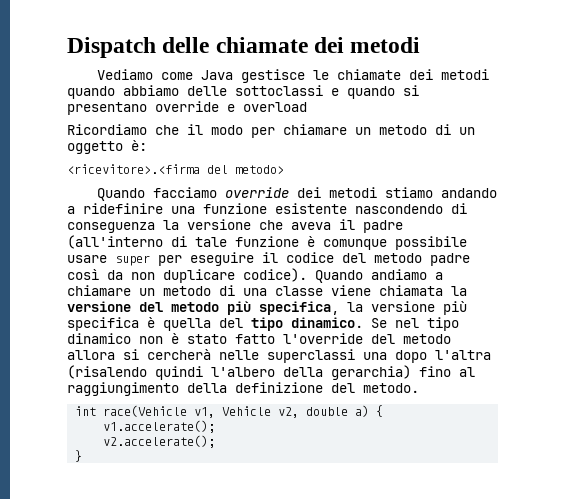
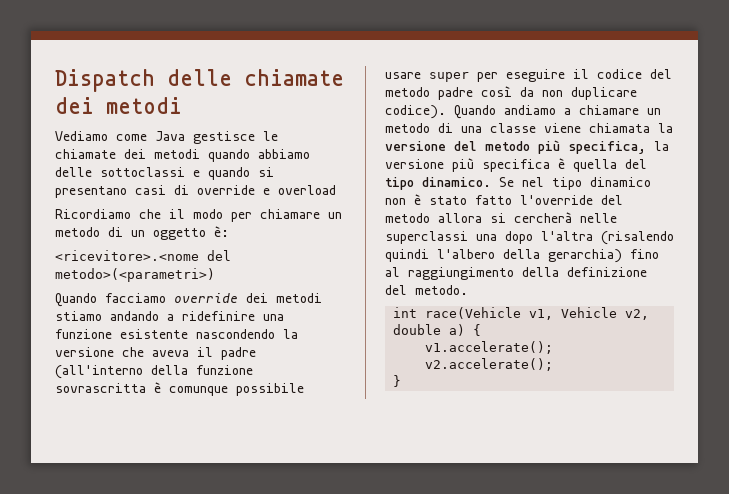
(147, 108) none -> [135,185,189,195] casi di
[67,164,284,174] <ricevitore>.<firma del metodo> -> [55,250,231,261] [55,268,215,282] <ricevitore>.<nome del metodo>(<parametri>)
[451,203,467,214] [67,222,155,233] di conseguenza -> (275, 334) none
[171,236,299,247] di tale funzione -> [151,365,253,375] [55,383,146,393] della funzione sovrascritta

